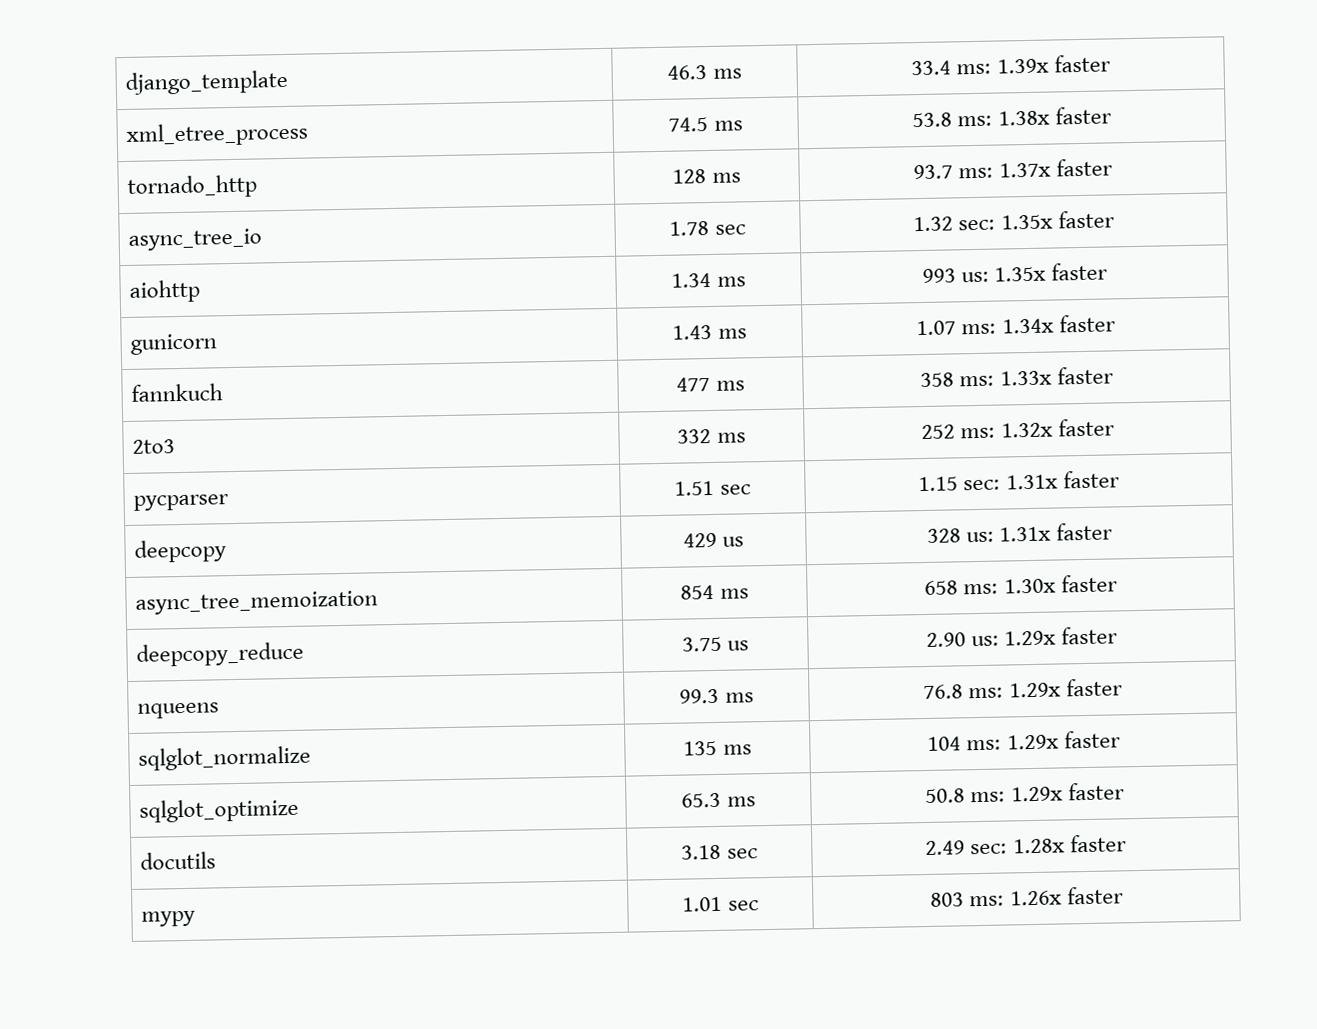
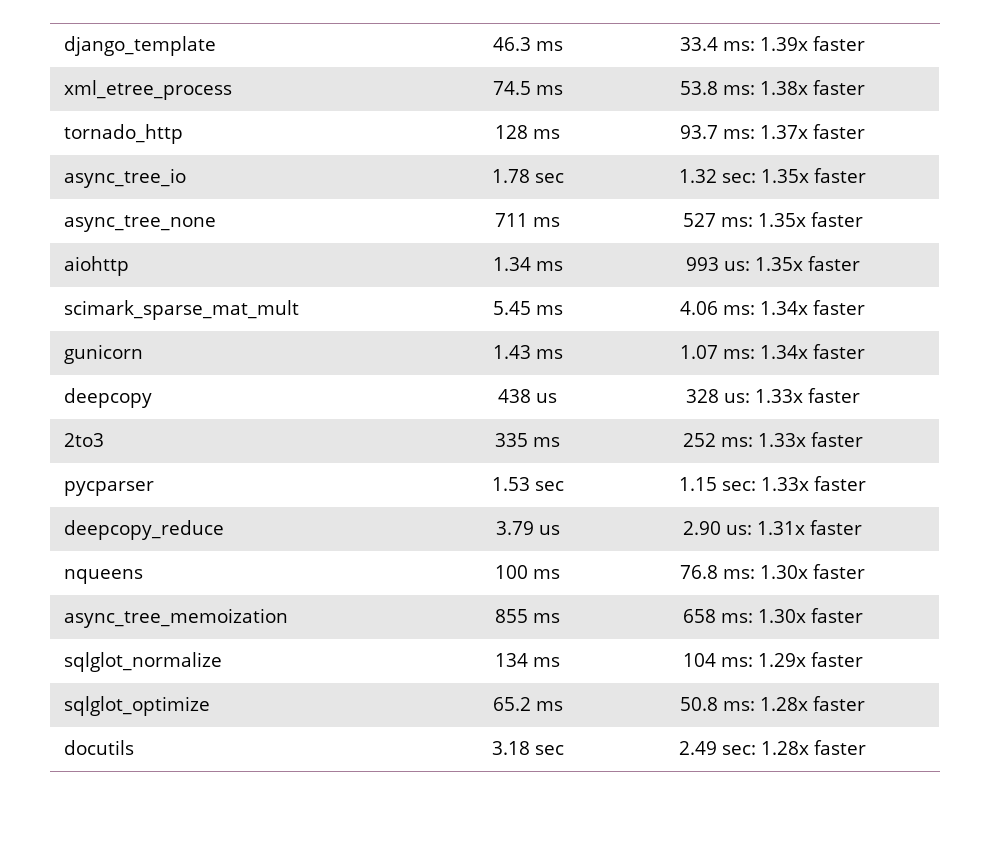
(1115, 219) none -> [64,215,217,232] [495,213,560,227] [682,212,863,227] // async_tree_none | 711 ms | 527 ms: 1.35x faster
(1109, 271) none -> [64,300,300,320] [492,301,563,315] [680,300,865,315] // scimark_sparse_mat_mult | 5.45 ms | 4.06 ms: 1.34x faster
[130,383,223,402] [676,376,745,392] [920,372,995,388] fannkuch | 477 ms | 358 ms: -> [64,388,153,408] [498,389,557,403] [685,389,750,403] deepcopy | 438 us | 328 us:
[677,428,712,444] 332 -> [495,433,528,447] 335
[1000,422,1053,438] 1.32x -> [757,433,806,447] 1.33x
[674,480,715,496] 1.51 -> [491,477,530,491] 1.53
[1005,470,1120,490] [133,539,227,563] [682,532,745,548] [926,528,961,543] 1.31x faster // deepcopy | 429 us | 328 -> [761,476,866,491] [64,520,225,540] [495,521,560,535] [683,521,721,535] 1.33x faster // deepcopy_reduce | 3.79 us | 2.90
(1114, 531) none -> [64,569,144,584] [495,565,560,579] [680,564,865,579] // nqueens | 100 ms | 76.8 ms: 1.30x faster
[680,584,715,600] 854 -> [495,609,528,623] 855
[135,641,304,667] [681,636,750,652] [925,626,1119,647] [136,702,219,719] [679,688,754,704] [923,678,1123,700] // deepcopy_reduce | 3.75 us | 2.90 us: 1.29x faster // nqueens | 99.3 ms | 76.8 ms: 1.29x faster -> (863, 615) none
[683,740,718,756] 135 -> [495,653,528,667] 134
[681,792,722,808] 65.3 -> [492,697,531,711] 65.2
[1010,786,1063,802] 1.29x -> [760,697,808,711] 1.28x
[140,910,196,927] [682,896,759,912] [930,886,1124,907] // mypy | 1.01 sec | 803 ms: 1.26x faster -> (866, 747) none

